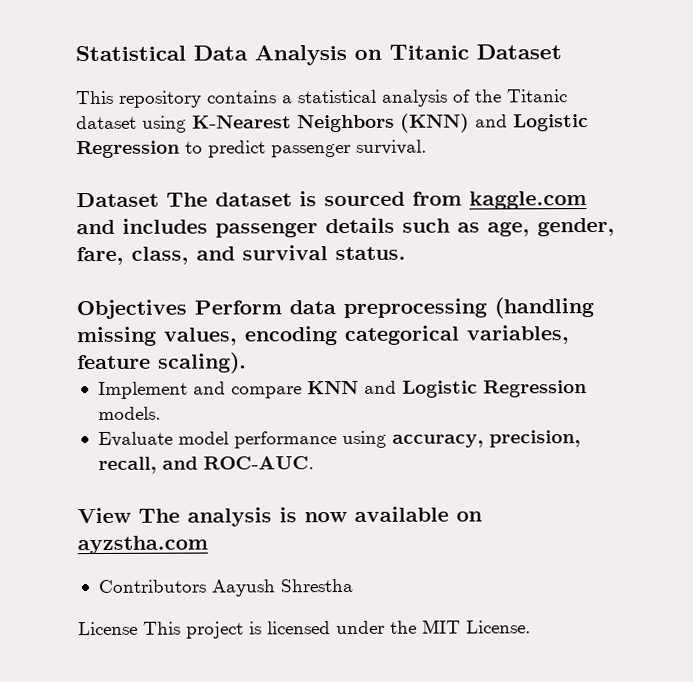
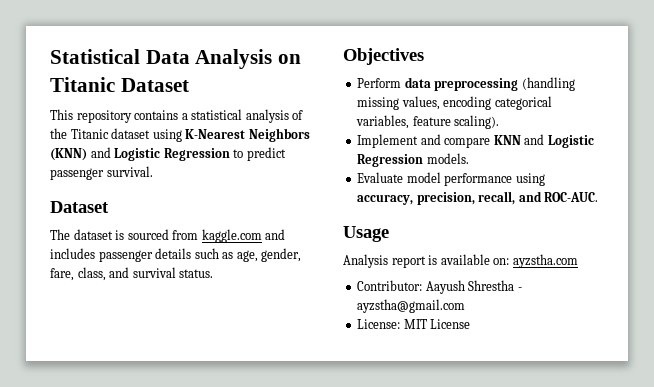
(159, 200) none -> (109, 207) //
(187, 309) none -> (424, 56) //
[77,506,482,527] View The analysis is now available on -> [343,226,389,242] [343,254,510,268] Usage // Analysis report is available on:
[97,579,207,593] Contributors -> [357,280,423,291] Contributor:
[78,619,531,639] // License This project is licensed under the MIT License. -> [517,287,522,291] [357,299,466,313] [357,319,471,329] - ayzstha@gmail.com // License: MIT License

